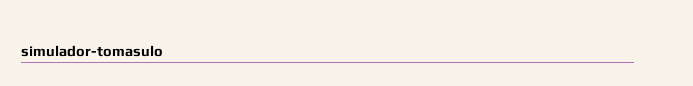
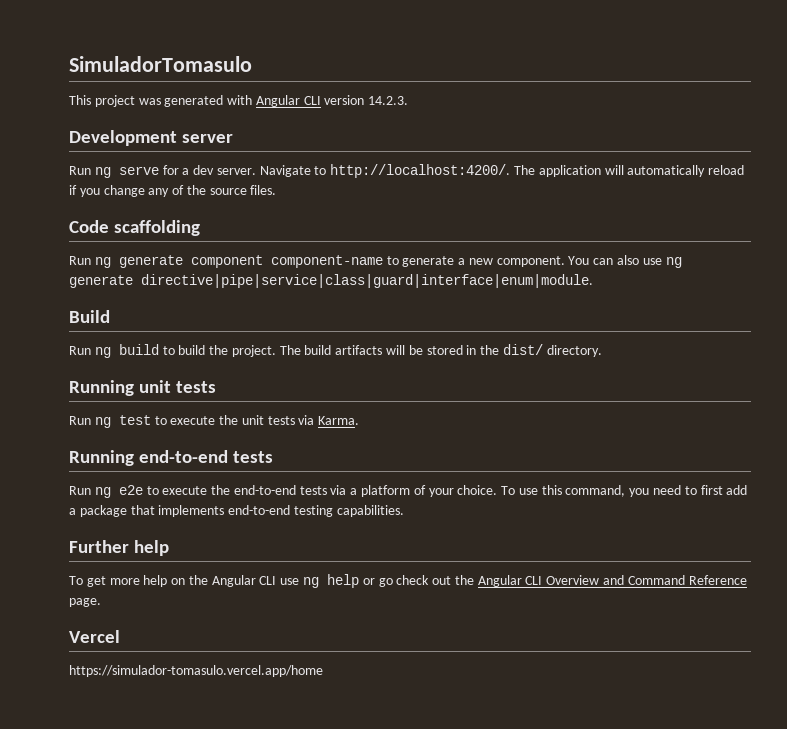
[21,45,163,57] simulador-tomasulo -> [69,56,252,72] [69,95,409,107] [69,130,234,146] [69,164,745,178] [69,185,277,197] [69,220,201,236] [69,255,682,268] [69,274,593,288] [69,310,110,323] [69,344,602,358] [69,380,217,396] [69,415,360,428] [69,450,274,466] [69,485,748,498] [69,505,404,517] [69,540,170,556] [69,574,747,588] [69,598,101,607] [69,630,120,643] [69,665,323,677] SimuladorTomasulo // This project was generated with Angular CLI version 14.2.3. // Development server // Run ng serve for a dev server. Navigate to http://localhost:4200/. The application will automatically reload if you change any of the source files. // Code scaffolding // Run ng generate component component-name to generate a new component. You can also use ng generate directive|pipe|service|class|guard|interface|enum|module. // Build // Run ng build to build the project. The build artifacts will be stored in the dist/ directory. // Running unit tests // Run ng test to execute the unit tests via Karma. // Running end-to-end tests // Run ng e2e to execute the end-to-end tests via a platform of your choice. To use this command, you need to first add a package that implements end-to-end testing capabilities. // Further help // To get more help on the Angular CLI use ng help or go check out the Angular CLI Overview and Command Reference page. // Vercel // https://simulador-tomasulo.vercel.app/home

